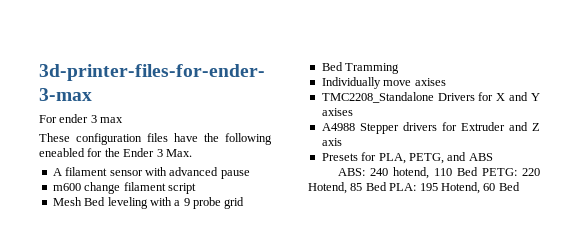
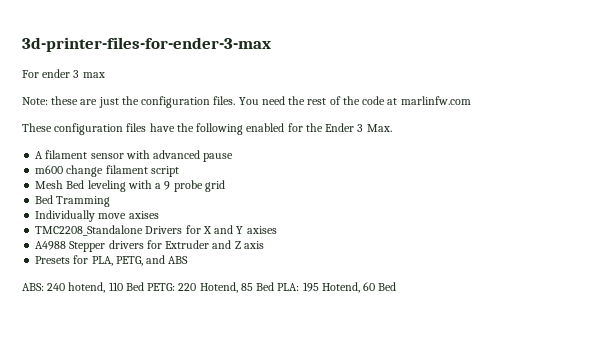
(124, 120) none -> [22,96,471,108] // Note: these are just the configuration files. You need the rest of the code at marlinfw.com
[39,148,85,157] eneabled -> [246,123,285,132] enabled

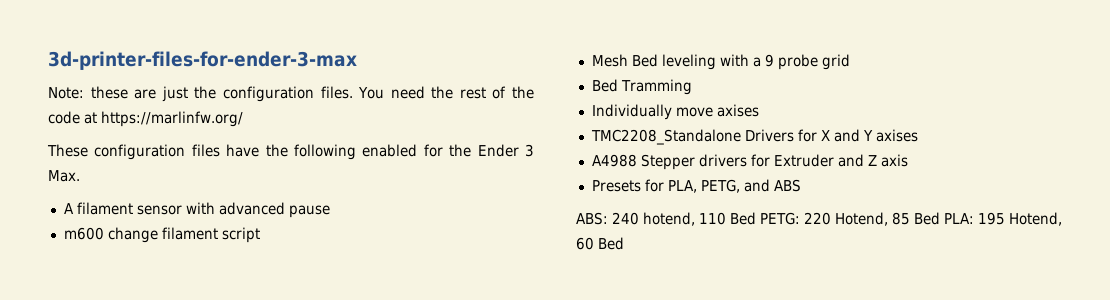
[22,69,105,78] // For ender 3 max -> (357, 60) none
[400,96,471,105] marlinfw.com -> [101,111,243,127] https://marlinfw.org/

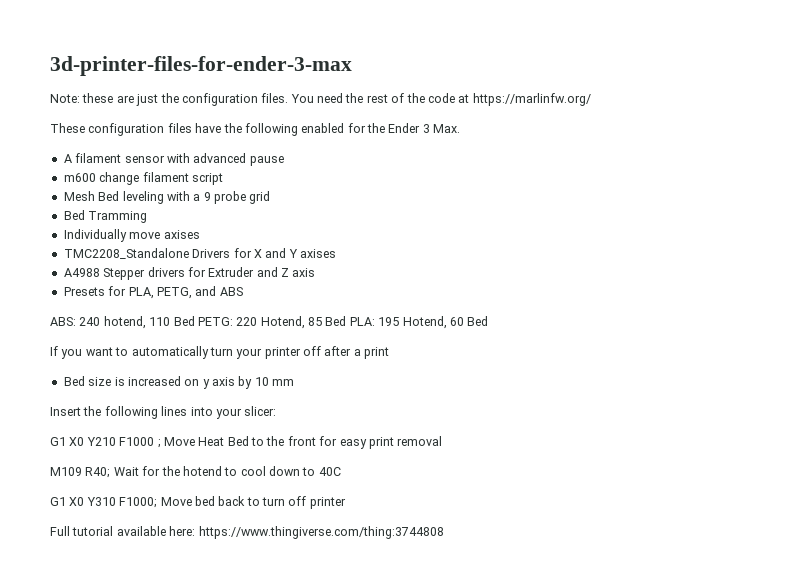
(624, 243) none -> [50,346,390,359] [63,376,295,389] [50,406,277,419] [50,436,443,449] [50,466,341,478] [50,496,346,509] [50,526,444,539] // If you want to automatically turn your printer off after a print // Bed size is increased on y axis by 10 mm // Insert the following lines into your slicer: // G1 X0 Y210 F1000 ; Move Heat Bed to the front for easy print removal // M109 R40; Wait for the hotend to cool down to 40C // G1 X0 Y310 F1000; Move bed back to turn off printer // Full tutorial available here: https://www.thingiverse.com/thing:3744808

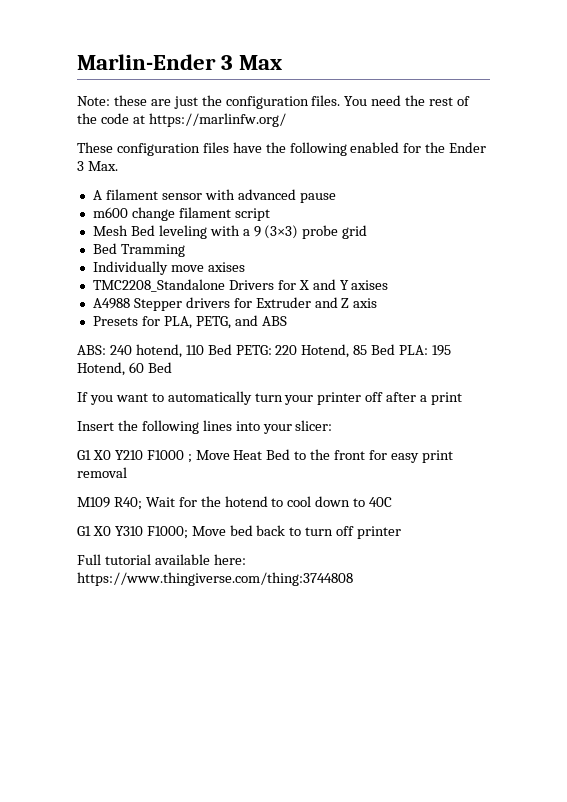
[50,56,352,76] 3d-printer-files-for-ender-3-max -> [77,54,283,70] Marlin-Ender 3 Max
(211, 196) none -> [264,225,299,239] (3×3)
[63,376,295,389] // Bed size is increased on y axis by 10 mm -> (463, 398) none

